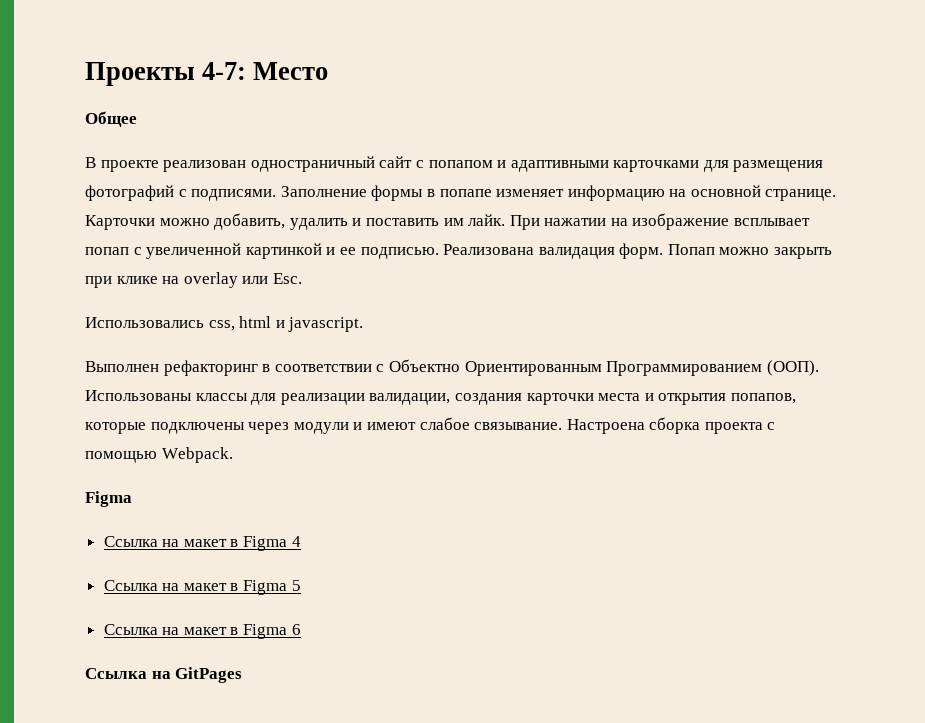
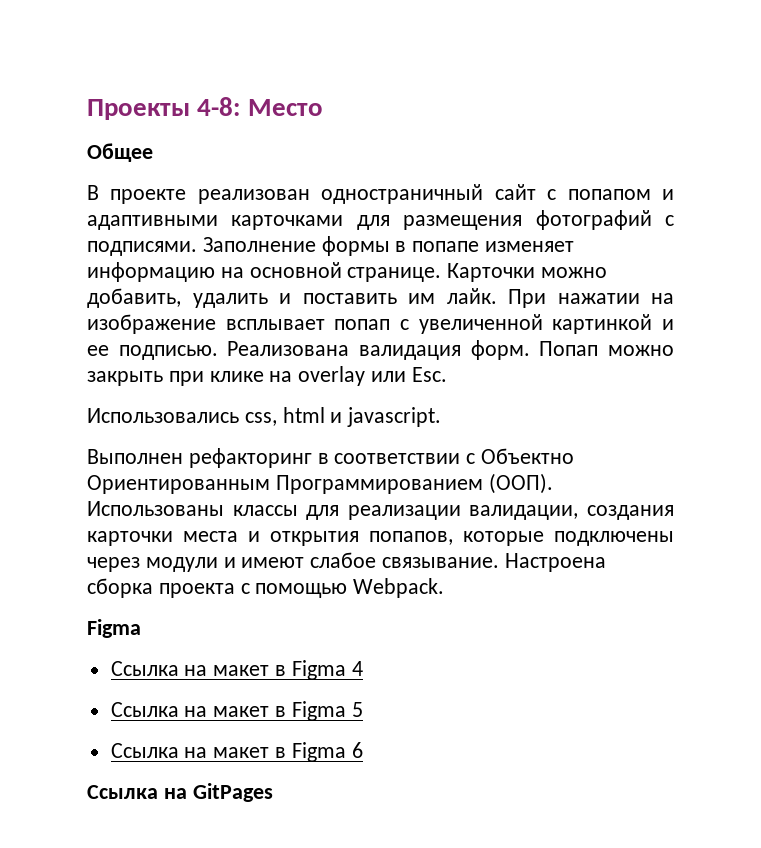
[202,62,247,80] 4-7: -> [197,97,241,116] 4-8:

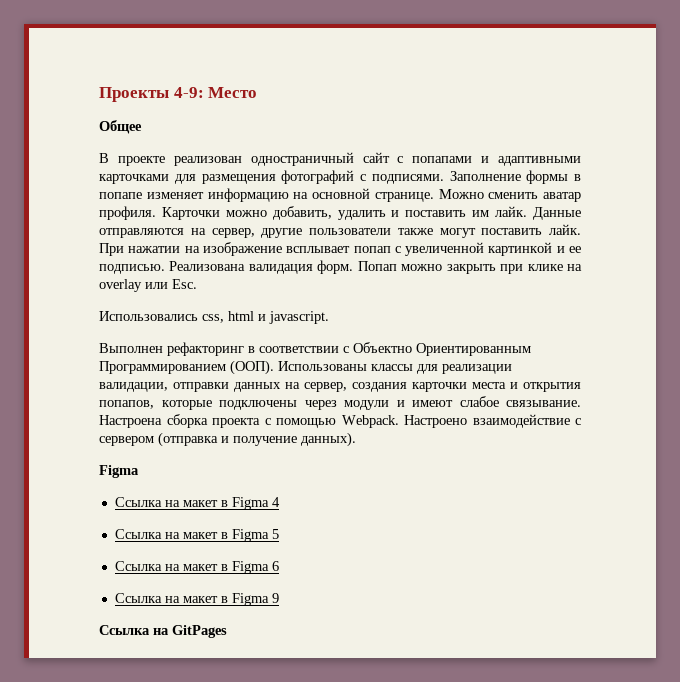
[197,97,241,116] 4-8: -> [173,87,204,98] 4-9:
[567,189,651,200] попапом -> [412,156,473,163] попапами
(442, 274) none -> [438,189,581,202] [99,206,156,220] Можно сменить аватар профиля.
(497, 296) none -> [533,207,582,220] [99,224,581,238] Данные отправляются на сервер, другие пользователи также могут поставить лайк.
(579, 512) none -> [173,382,347,392] отправки данных на сервер,
(445, 588) none -> [404,414,581,428] [99,432,356,447] Настроено взаимодействие с сервером (отправка и получение данных).
(363, 750) none -> [114,593,279,606] // Ссылка на макет в Figma 9

